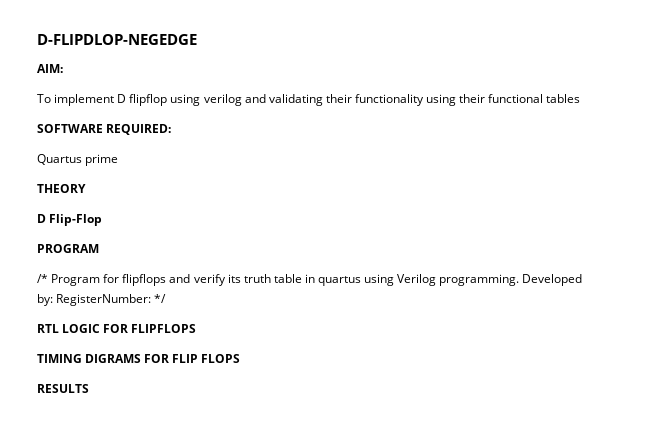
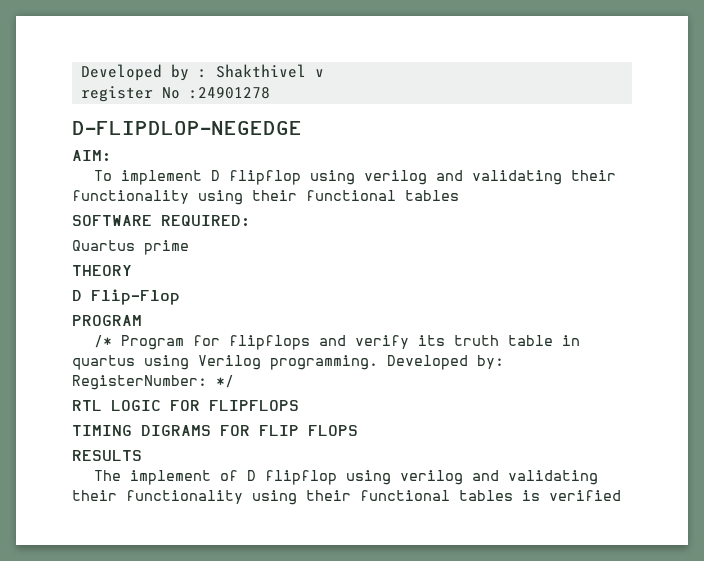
(37, 39) none -> [80,64,324,81] [80,86,270,102] Developed by : Shakthivel v // register No :24901278 //
(89, 388) none -> [93,470,598,485] [72,490,621,505] // The implement of D flipflop using verilog and validating their functionality using their functional tables is verified

